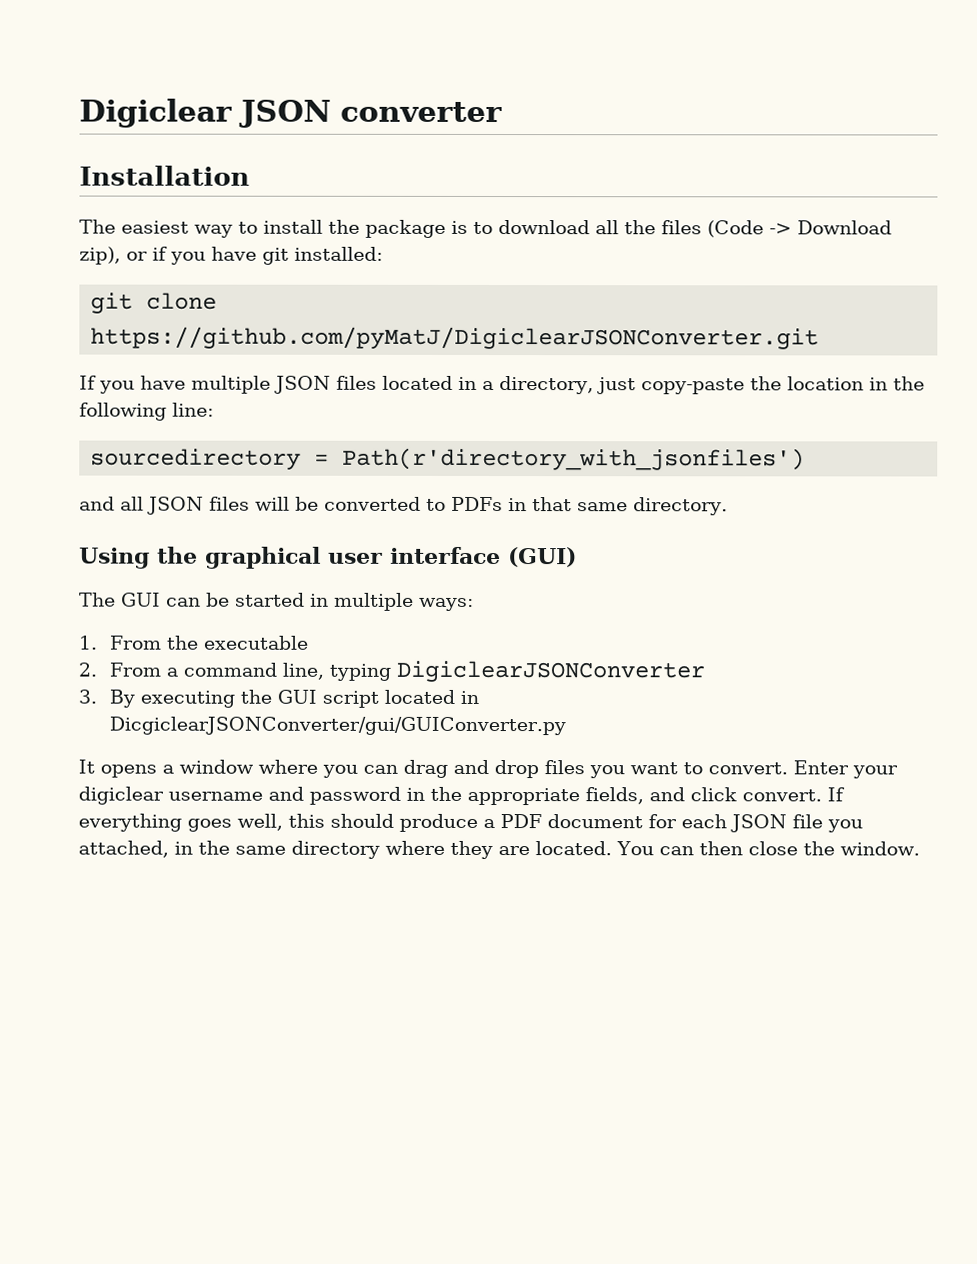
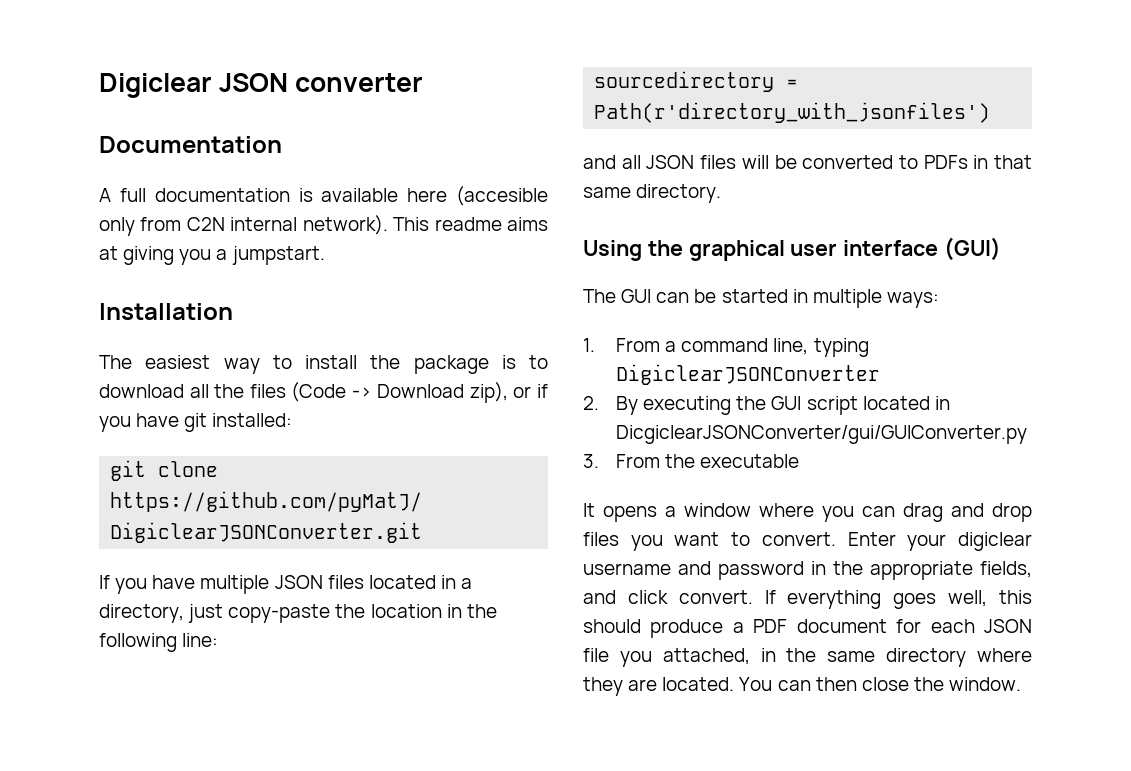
(503, 112) none -> [99,136,282,153] [99,186,548,206] [99,215,549,236] [99,246,325,265] // Documentation // A full documentation is available here (accesible only from C2N internal network). This readme aims at giving you a jumpstart.
[165,635,308,650] [78,662,161,677] the executable // 2. From -> (660, 345) none
[78,689,97,704] 3. -> [583,396,599,410] 2.
(566, 726) none -> [583,454,800,468] // 3. From the executable

